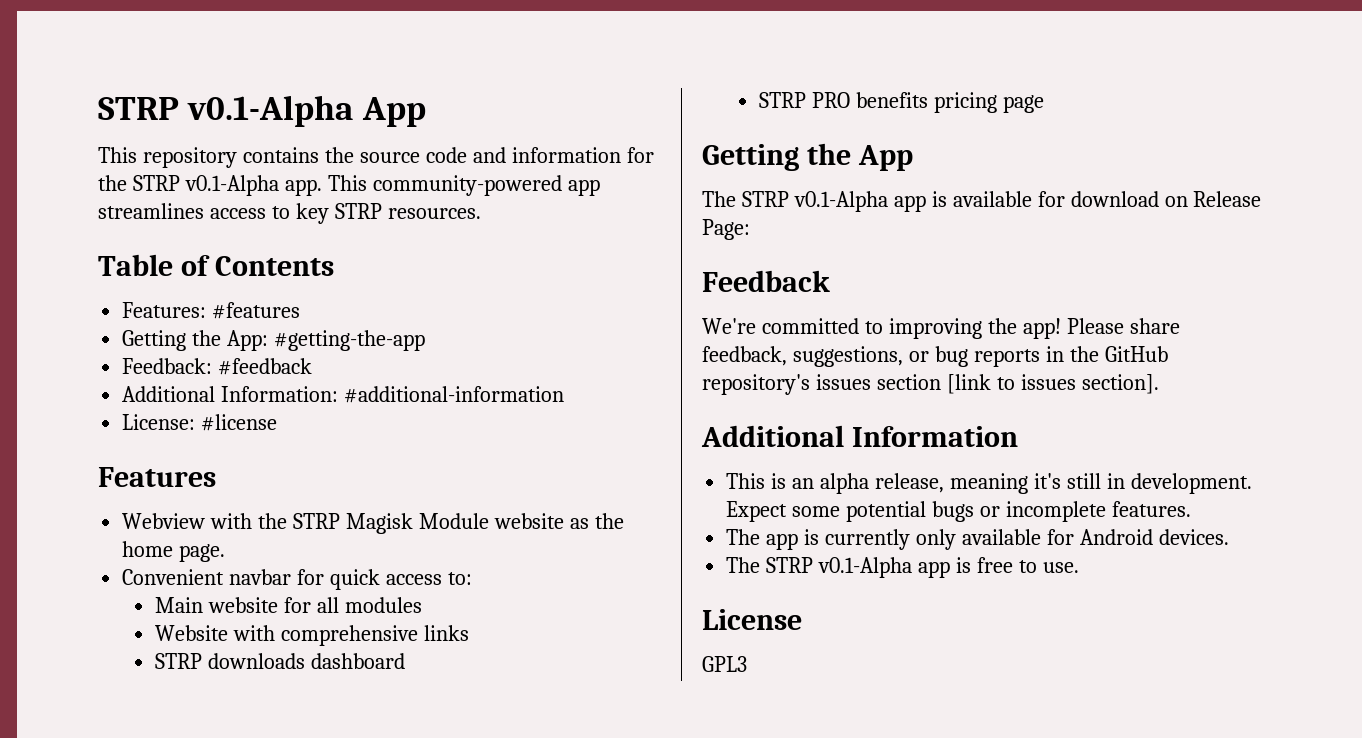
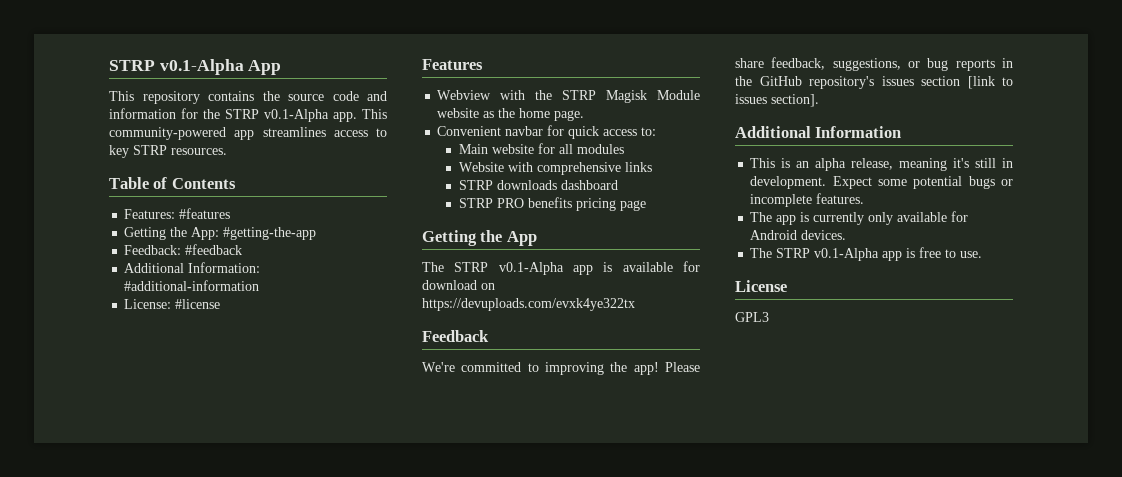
[1193,191,1262,207] [702,219,750,240] Release Page: -> [422,298,635,311] https://devuploads.com/evxk4ye322tx

